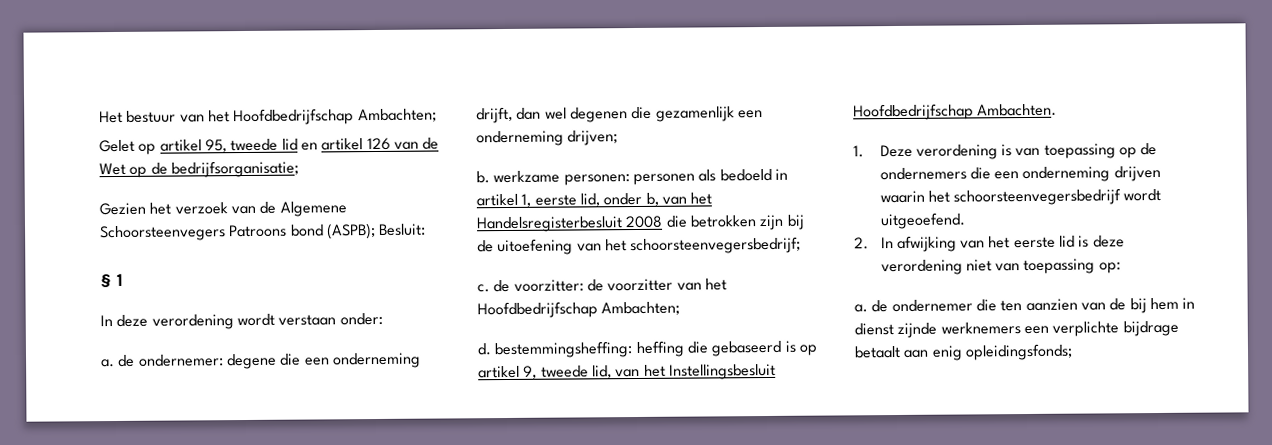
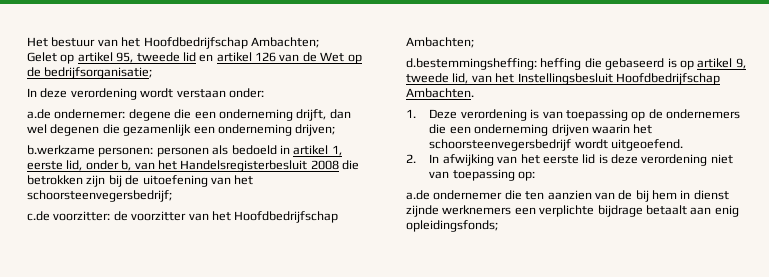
[99,201,347,217] [100,223,427,242] [100,273,123,288] // Gezien het verzoek van de Algemene Schoorsteenvegers Patroons bond (ASPB); Besluit: // § 1 -> (153, 73) none
[101,354,136,368] a. de -> [27,109,51,119] a.de
[476,170,561,184] b. werkzame -> [27,145,95,155] b.werkzame
[477,279,511,293] c. de -> [27,211,50,221] c.de
[477,341,634,359] d. bestemmingsheffing: -> [406,58,537,70] d.bestemmingsheffing:
[854,300,889,313] a. de -> [406,190,430,200] a.de

